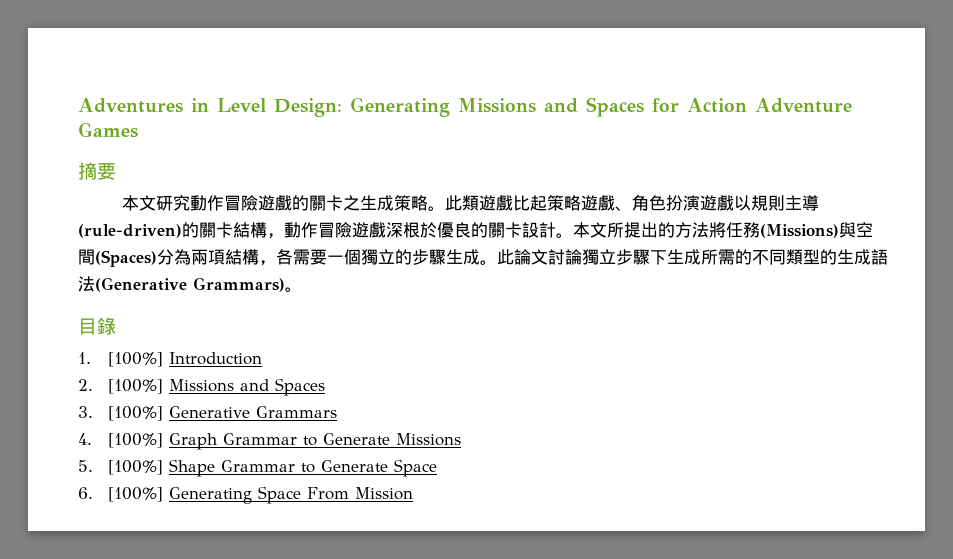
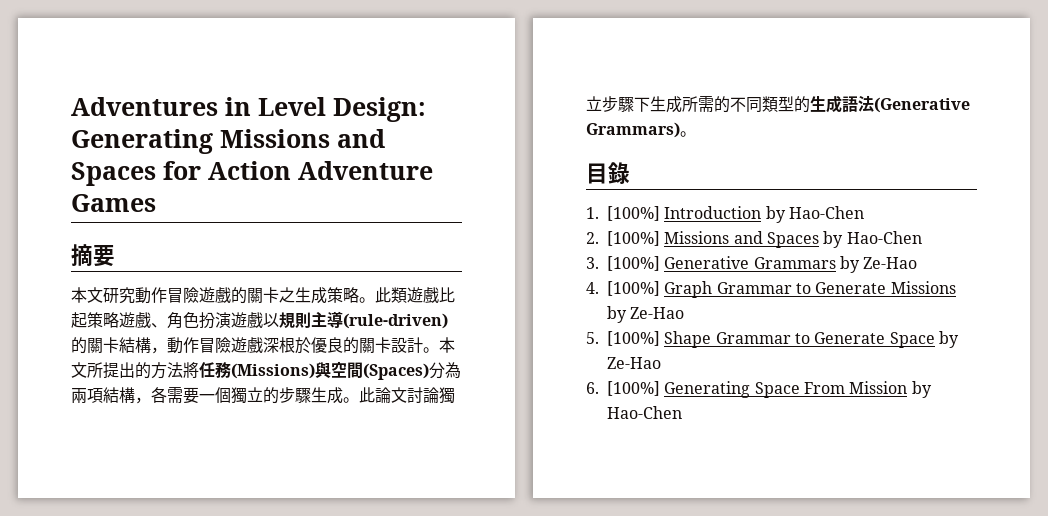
(262, 358) none -> [765,206,864,223] by Hao-Chen
(325, 387) none -> [823,231,922,248] by Hao-Chen
(337, 412) none -> [839,256,918,273] by Ze-Hao
(461, 439) none -> [607,306,685,323] by Ze-Hao
(437, 468) none -> [938,331,959,348] [607,357,661,369] by Ze-Hao
(413, 493) none -> [911,381,932,398] [607,406,682,419] by Hao-Chen

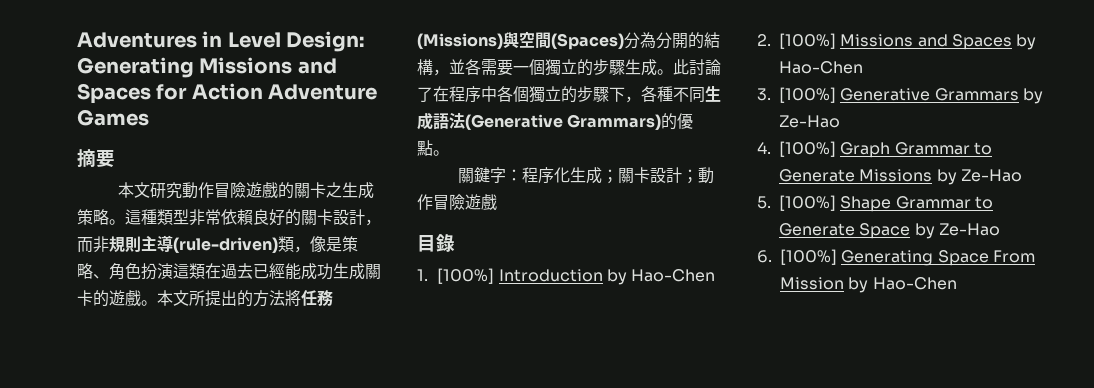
[375,287,455,304] [71,311,448,329] [71,337,423,354] 此類遊戲比起策略遊戲、角色扮演遊戲以規則主導(rule-driven)的關卡結構，動作冒險遊戲深根於優良的關卡設計 -> [125,209,381,226] [77,235,358,253] [77,263,381,280] [77,290,141,307] 這種類型非常依賴良好的關卡設計，而非規則主導(rule-driven)類，像是策略、角色扮演這類在過去已經能成功生成關卡的遊戲
[71,387,151,404] 兩項結構， -> [656,32,720,49] [417,59,465,76] 分開的結構，並
[375,387,455,404] [586,96,810,113] 論文討論獨立步驟下生成所需的不同類型的 -> [689,59,721,75] [417,86,705,103] 討論了在程序中各個獨立的步驟下，各種不同
[680,131,696,137] 。 -> [661,113,694,130] [417,140,449,156] [458,167,715,184] [417,194,497,211] 的優點。 // 關鍵字：程序化生成；關卡設計；動作冒險遊戲

